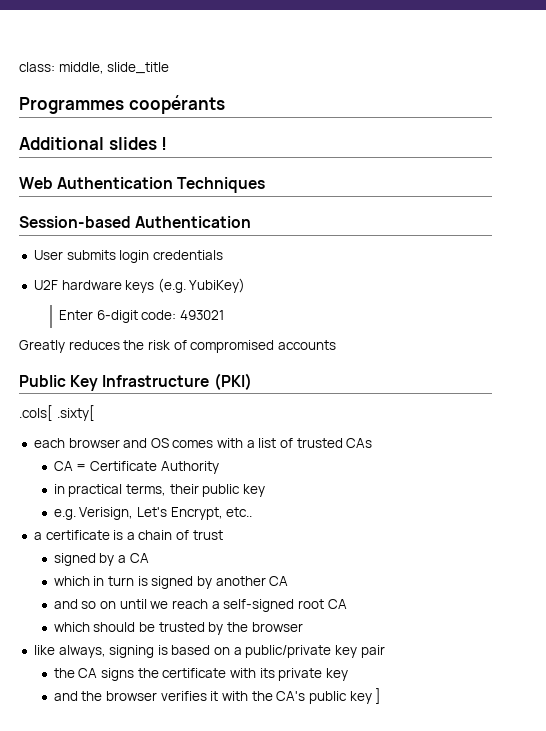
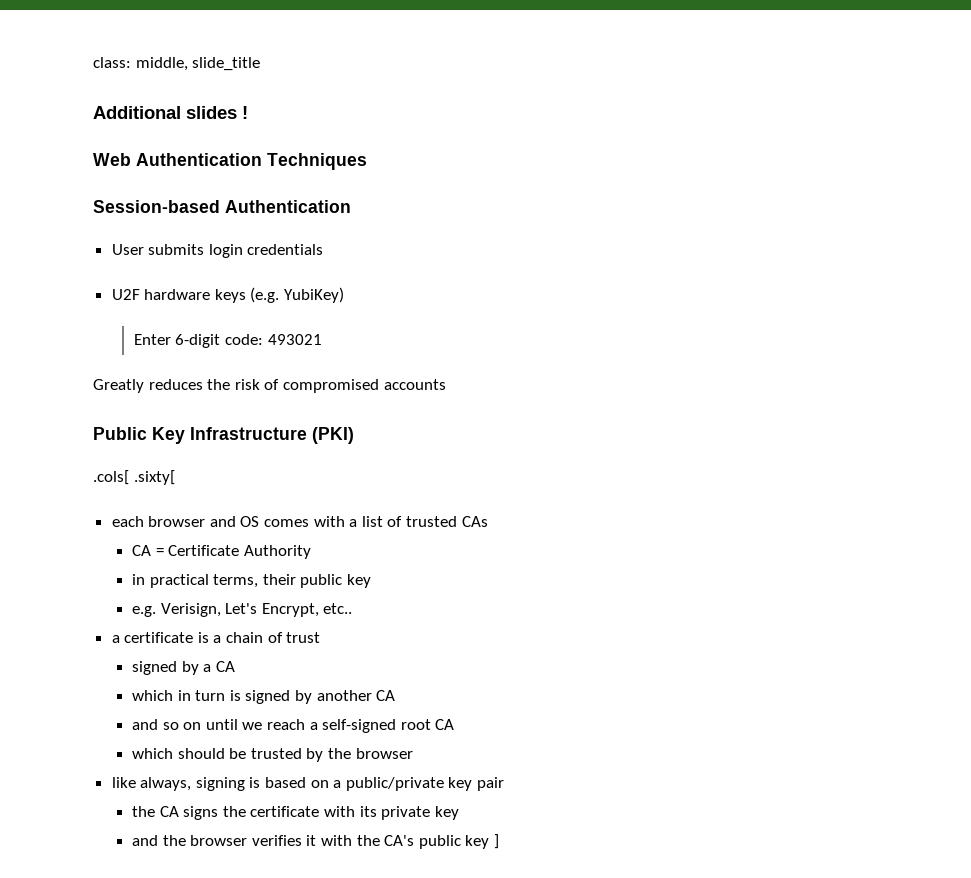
[19,95,225,114] // Programmes coopérants -> (261, 64) none

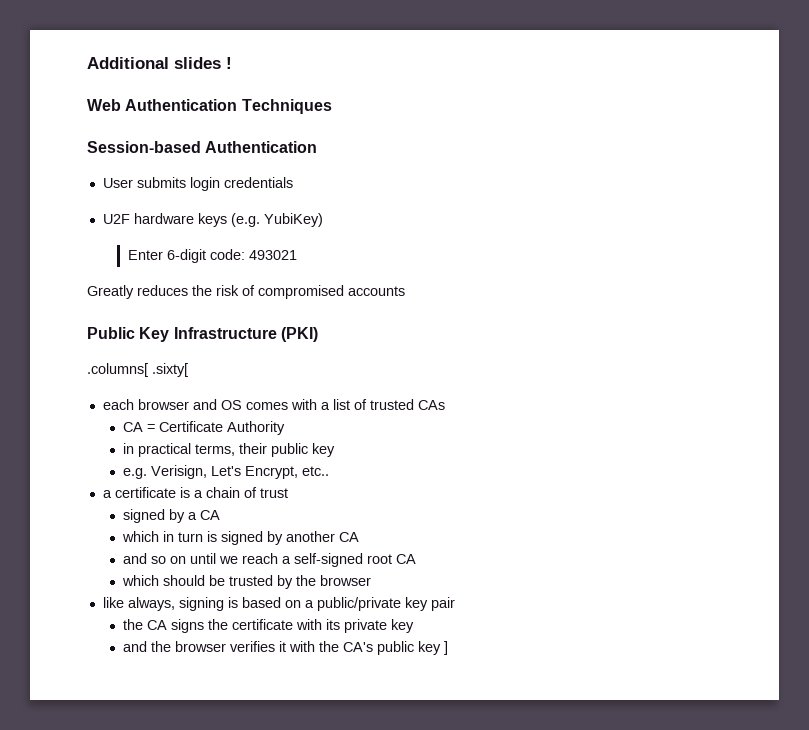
[93,57,261,71] class: middle, slide_title // -> (87, 63) none
[93,470,129,485] .cols[ -> [87,363,148,377] .columns[

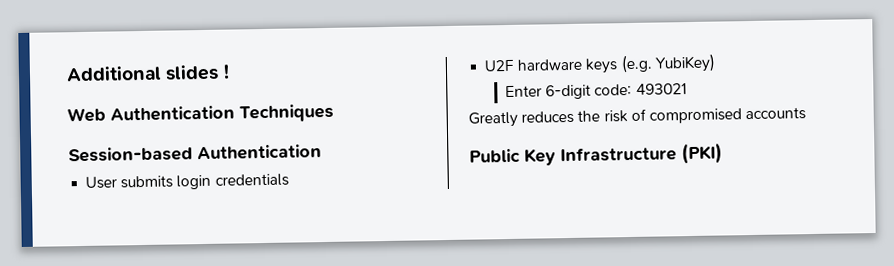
[87,363,188,377] [102,399,445,410] [123,421,286,435] [123,443,336,457] [123,465,330,479] [102,487,288,498] [123,509,221,523] [122,531,360,545] [123,553,417,567] [122,575,372,589] [102,597,455,611] [123,619,415,633] [123,641,449,655] // .columns[ .sixty[ // each browser and OS comes with a list of trusted CAs // CA = Certificate Authority // in practical terms, their public key // e.g. Verisign, Let's Encrypt, etc.. // a certificate is a chain of trust // signed by a CA // which in turn is signed by another CA // and so on until we reach a self-signed root CA // which should be trusted by the browser // like always, signing is based on a public/private key pair // the CA signs the certificate with its private key // and the browser verifies it with the CA's public key ] -> (723, 153) none

